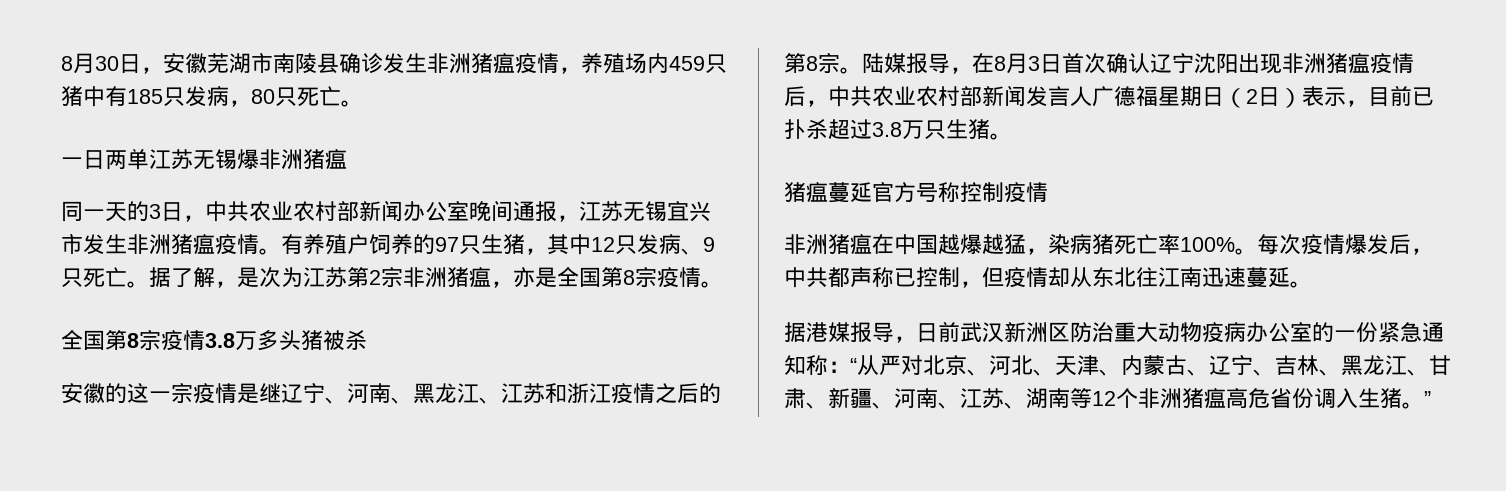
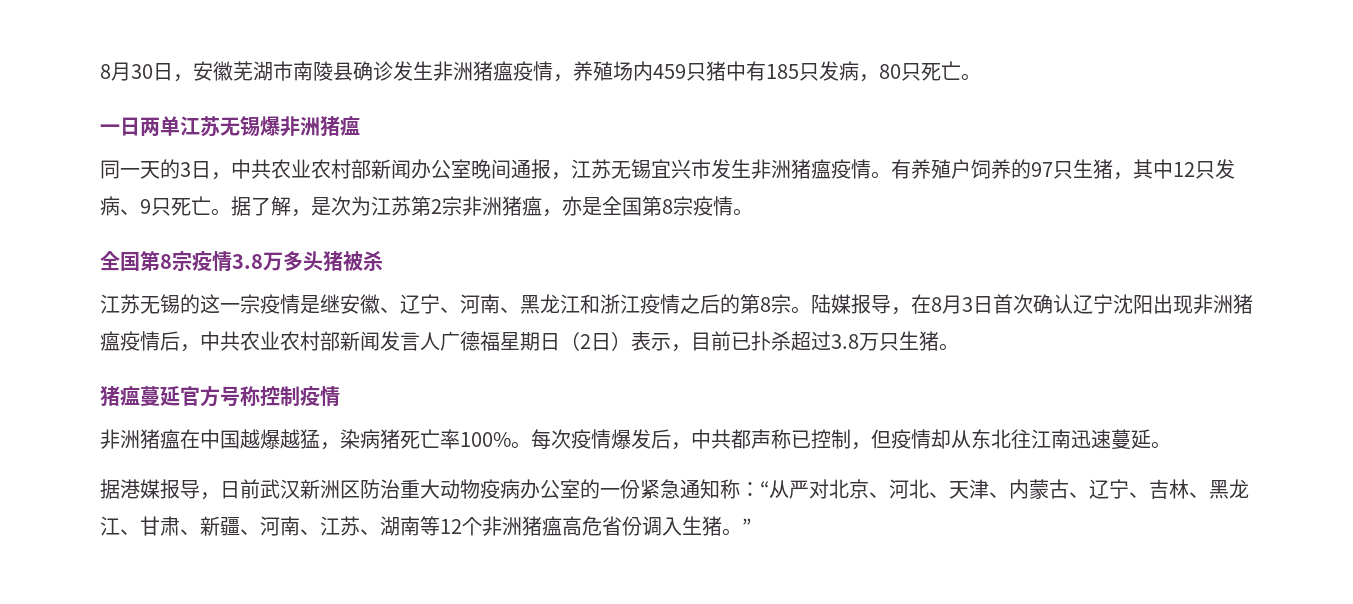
[61,383,105,404] 安徽 -> [100,294,180,314] 江苏无锡
(281, 393) none -> [340,294,400,314] 安徽、
[479,383,545,404] 、江苏 -> (580, 304) none

